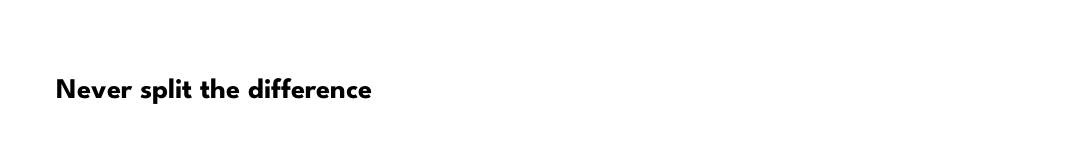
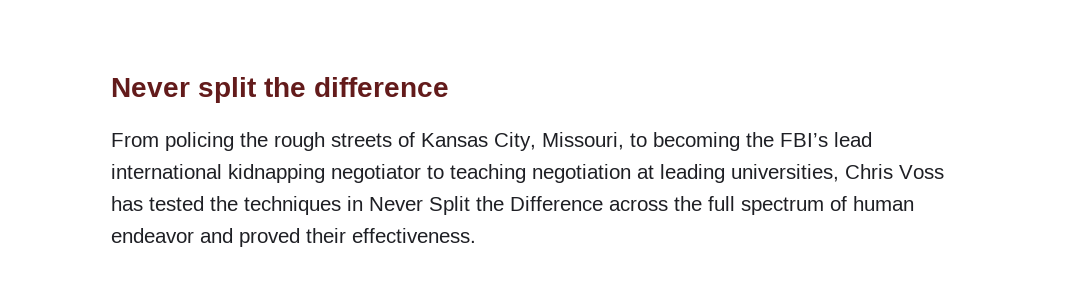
(372, 88) none -> [111,132,872,151] [111,164,944,183] [111,196,914,215] [111,228,476,247] // From policing the rough streets of Kansas City, Missouri, to becoming the FBI’s lead international kidnapping negotiator to teaching negotiation at leading universities, Chris Voss has tested the techniques in Never Split the Difference across the full spectrum of human endeavor and proved their effectiveness.

